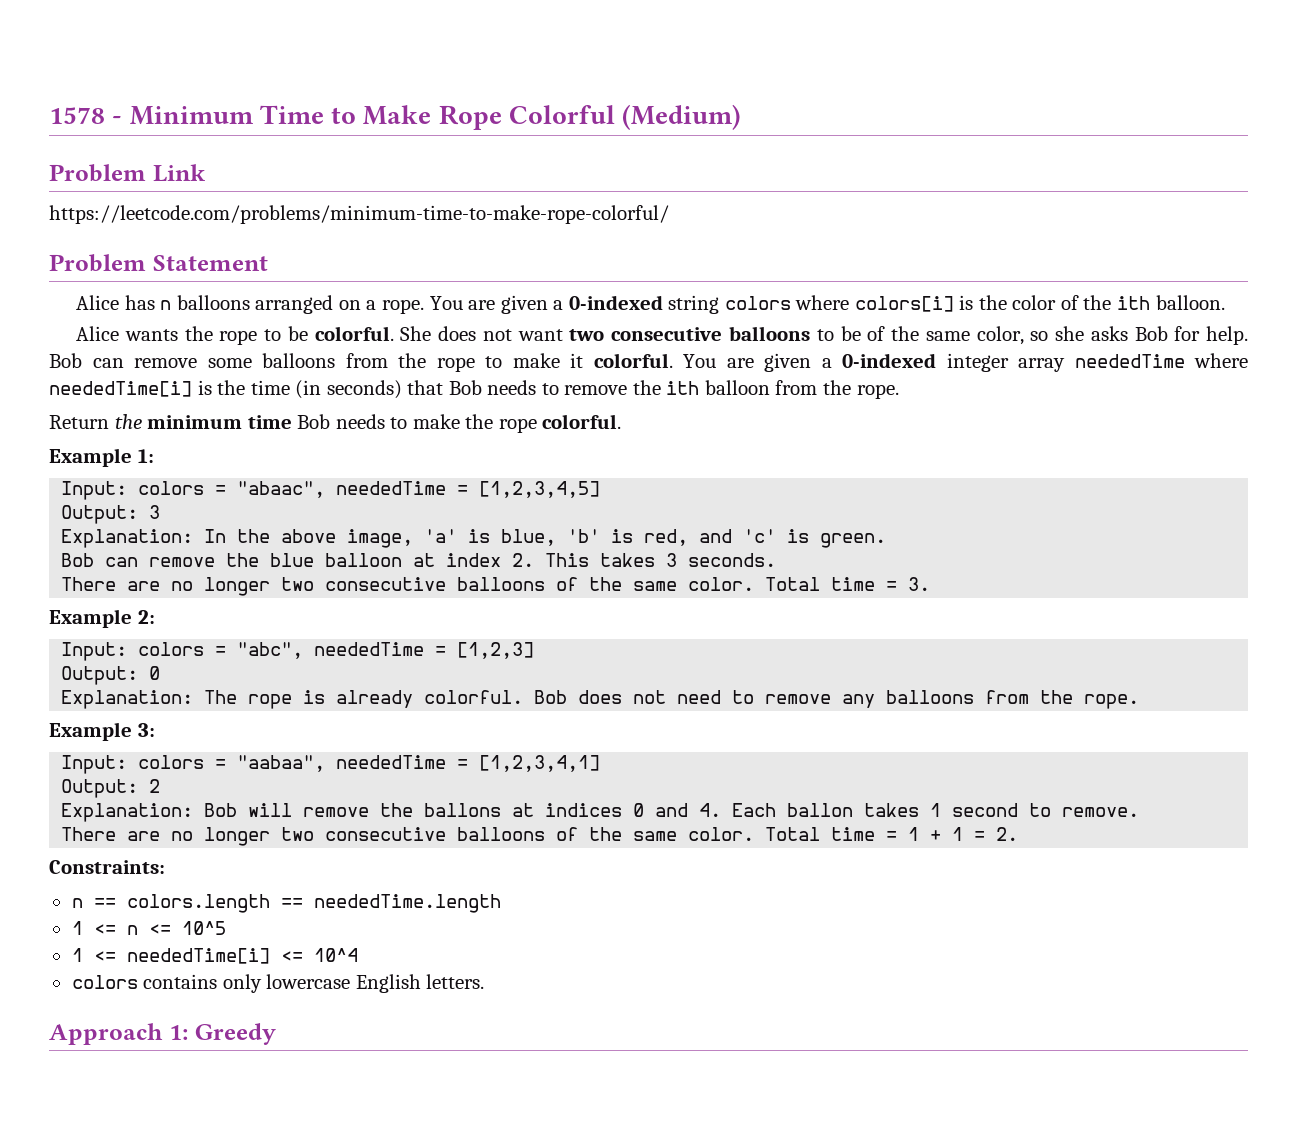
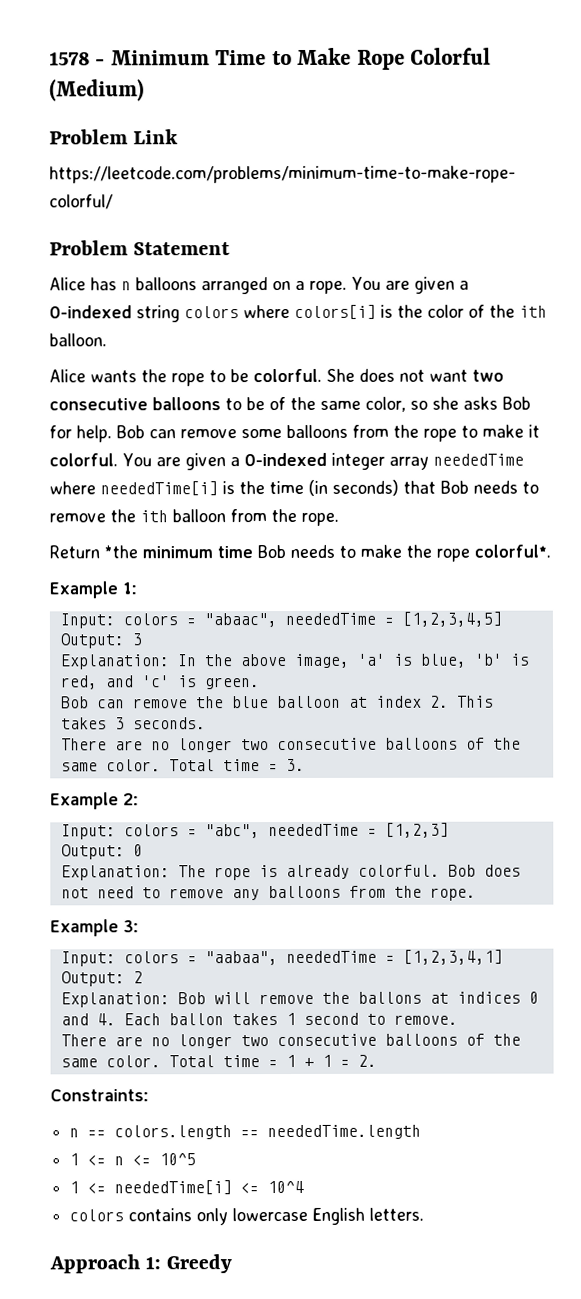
[114,414,142,429] the -> [104,545,138,559] *the
[542,414,622,429] colorful. -> [474,544,551,558] colorful*.

